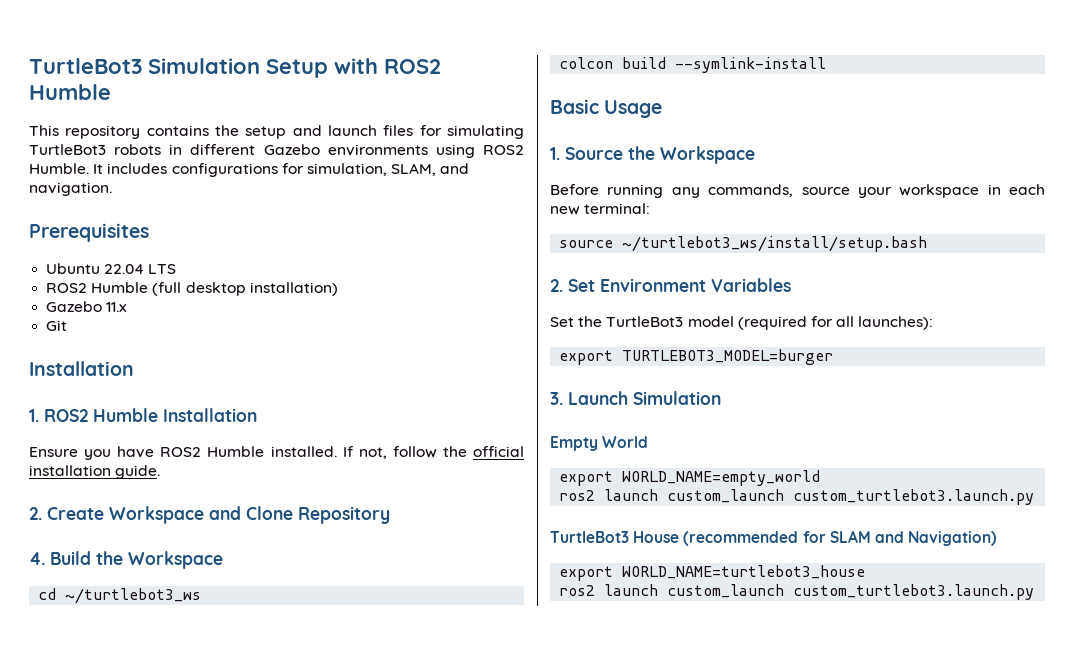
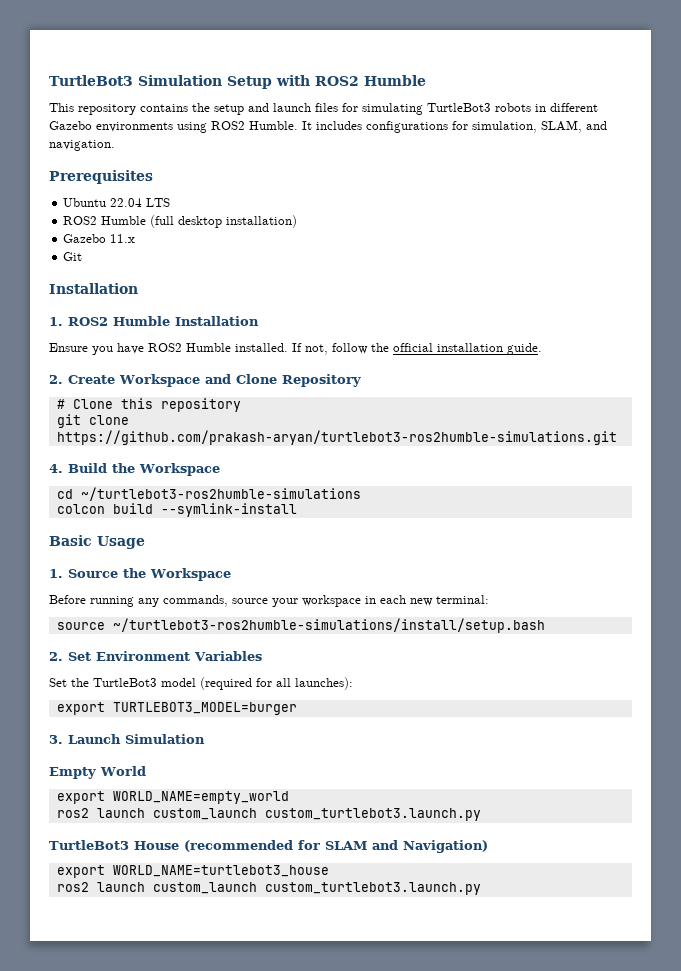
(390, 515) none -> [56,398,241,412] [56,414,129,428] [56,430,617,445] // # Clone this repository // git clone https://github.com/prakash-aryan/turtlebot3-ros2humble-simulations.git
[65,588,202,604] ~/turtlebot3_ws -> [80,487,361,501] ~/turtlebot3-ros2humble-simulations
[622,236,928,252] ~/turtlebot3_ws/install/setup.bash -> [112,618,545,633] ~/turtlebot3-ros2humble-simulations/install/setup.bash

